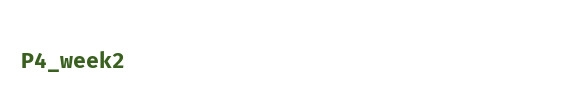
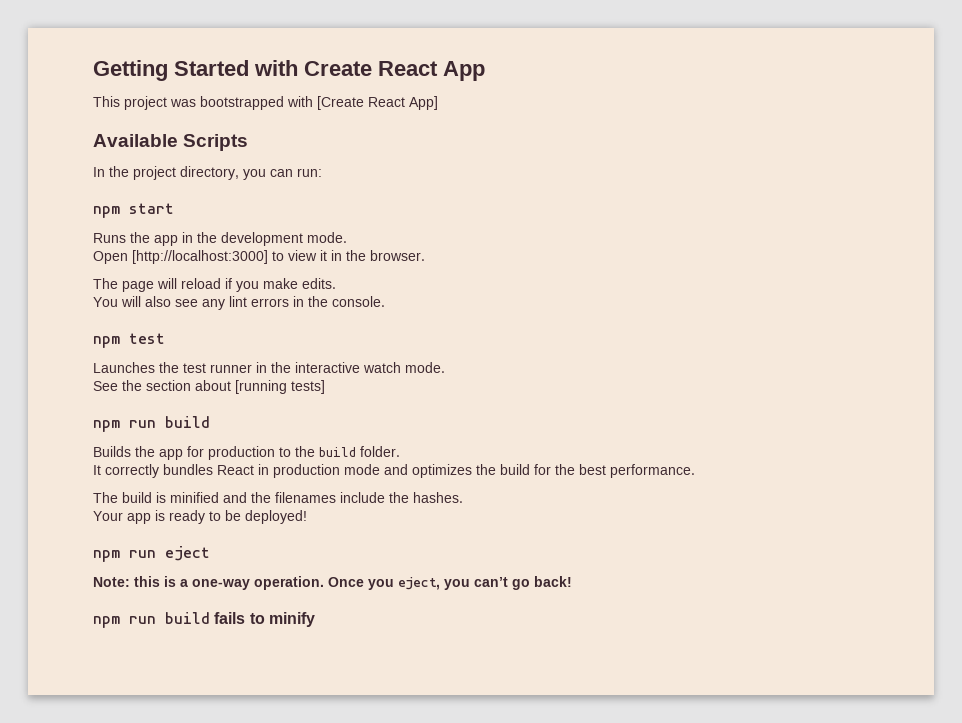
[21,51,125,72] P4_week2 -> [93,60,485,81] [93,96,438,110] [93,134,249,151] [93,166,322,180] [93,203,174,218] [93,232,347,246] [93,250,425,264] [93,278,336,292] [93,296,385,310] [93,333,165,348] [93,362,445,373] [93,380,325,394] [93,416,210,432] [93,446,400,460] [93,464,695,478] [93,492,463,503] [93,510,307,524] [93,546,210,562] [93,576,572,590] [93,612,315,628] Getting Started with Create React App // This project was bootstrapped with [Create React App] // Available Scripts // In the project directory, you can run: // npm start // Runs the app in the development mode. // Open [http://localhost:3000] to view it in the browser. // The page will reload if you make edits. // You will also see any lint errors in the console. // npm test // Launches the test runner in the interactive watch mode. // See the section about [running tests] // npm run build // Builds the app for production to the build folder. // It correctly bundles React in production mode and optimizes the build for the best performance. // The build is minified and the filenames include the hashes. // Your app is ready to be deployed! // npm run eject // Note: this is a one-way operation. Once you eject, you can’t go back! // npm run build fails to minify

